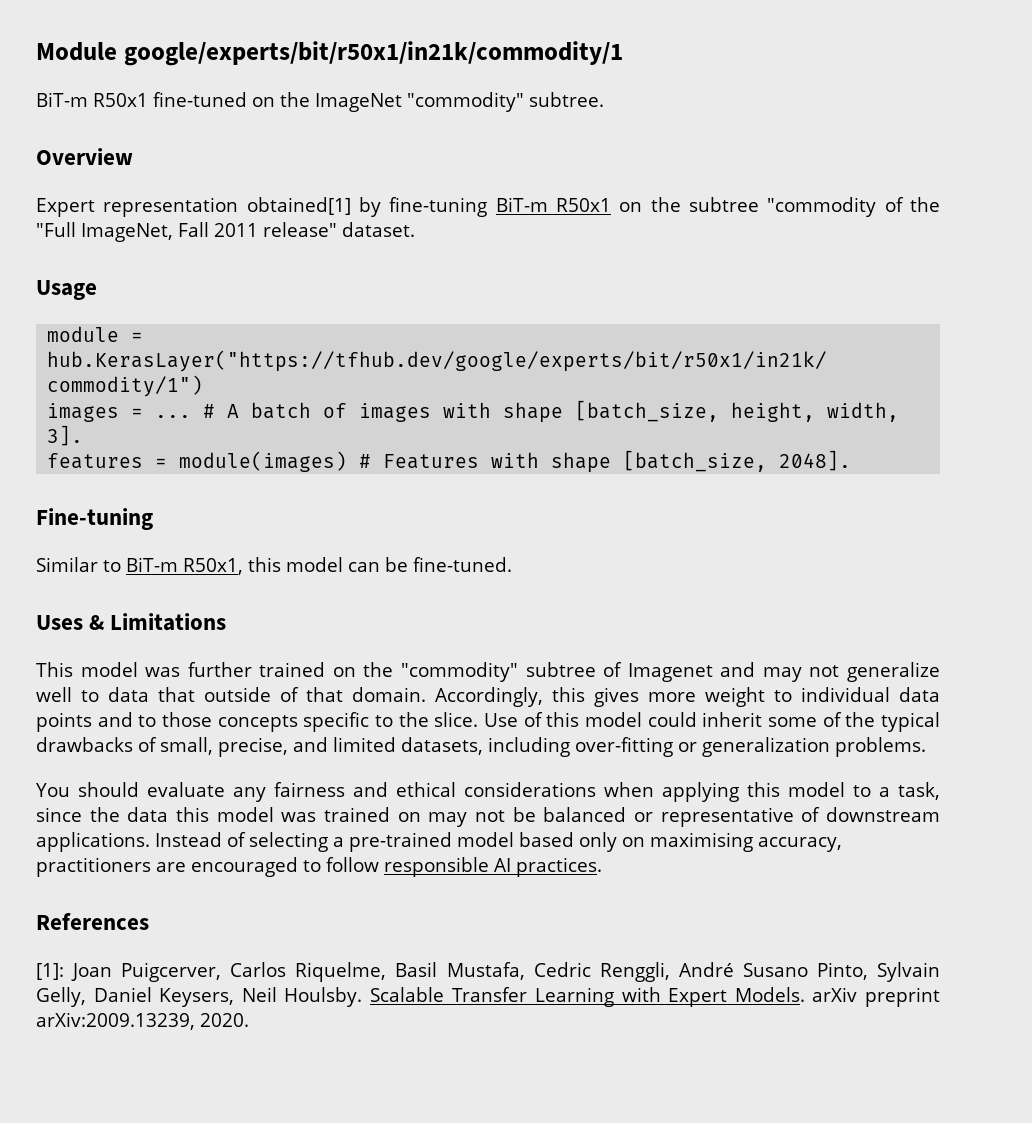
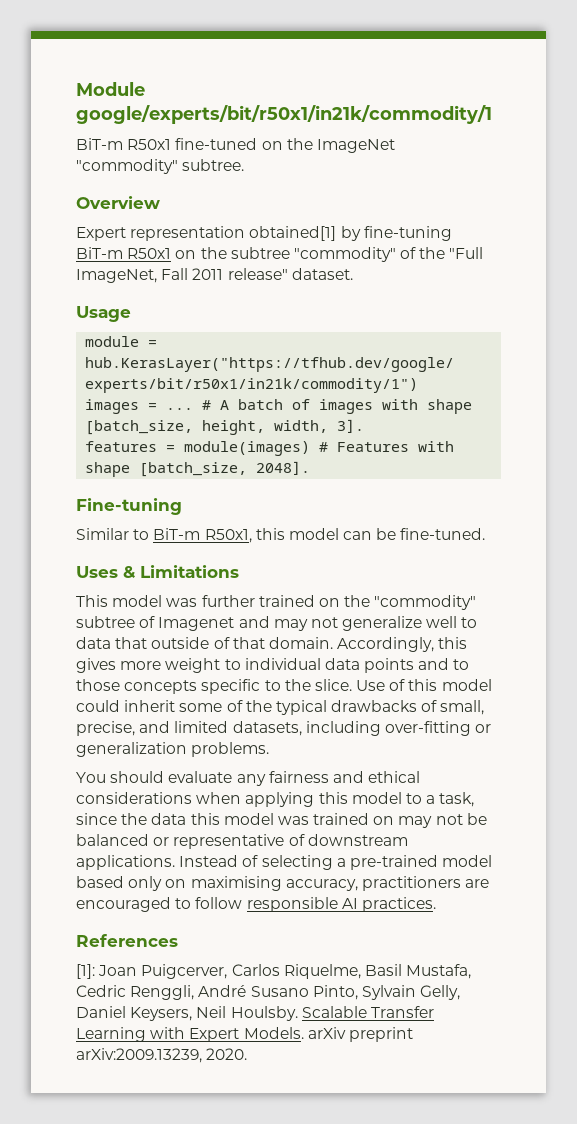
[767,197,877,217] "commodity -> [293,247,396,262] "commodity"

